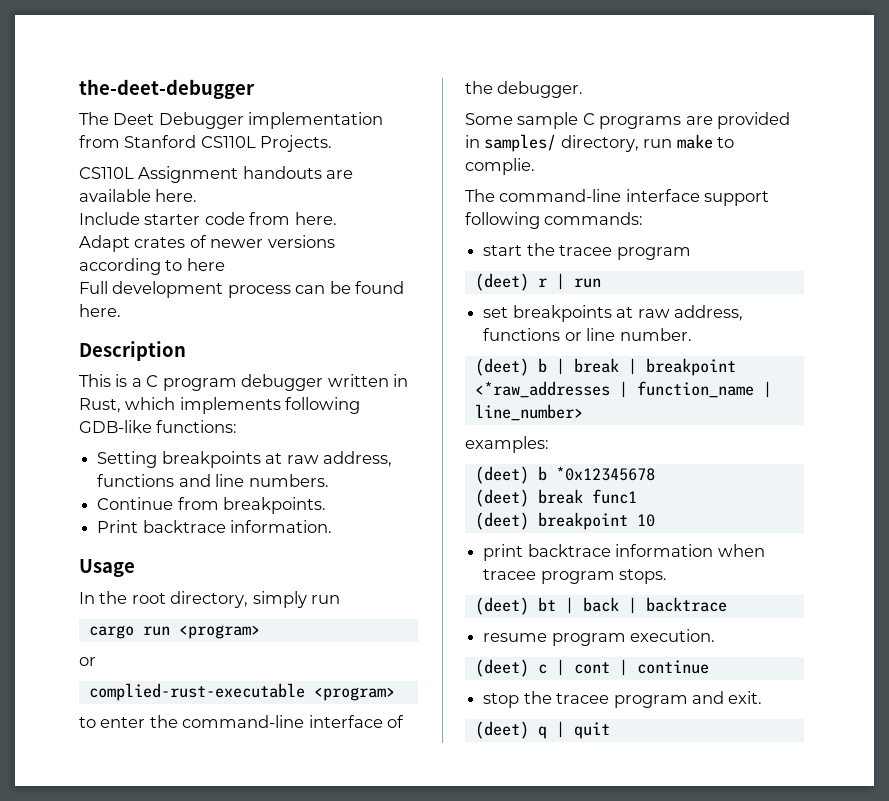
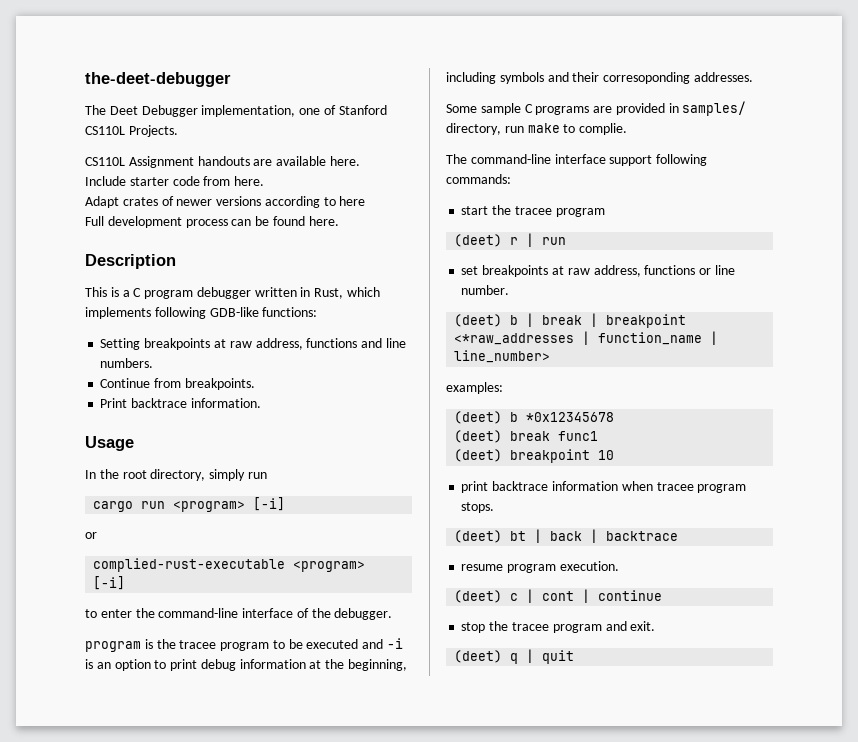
[248,112,384,129] [79,135,120,148] implementation from -> [201,105,336,117] implementation, one of
(260, 632) none -> [253,497,286,511] [-i]
(395, 694) none -> [93,576,126,590] [-i]
(584, 89) none -> [85,638,404,652] [85,659,408,671] [446,72,753,84] // program is the tracee program to be executed and -i is an option to print debug information at the beginning, including symbols and their corresoponding addresses.

